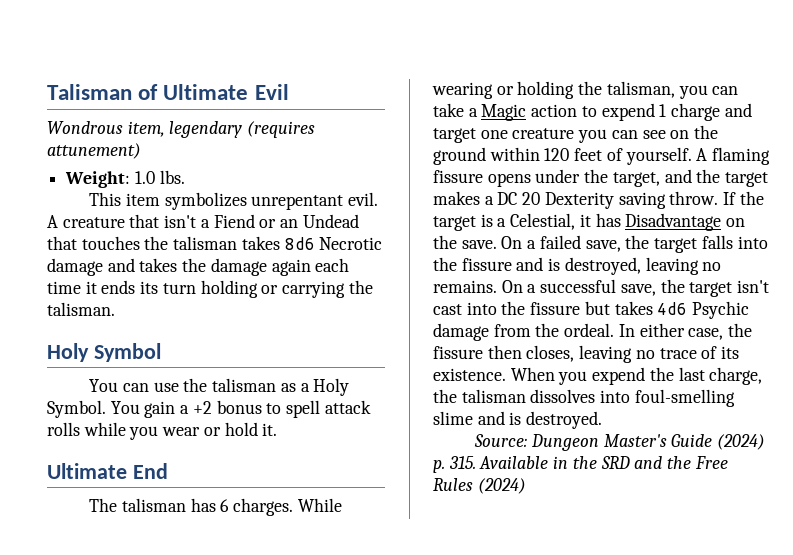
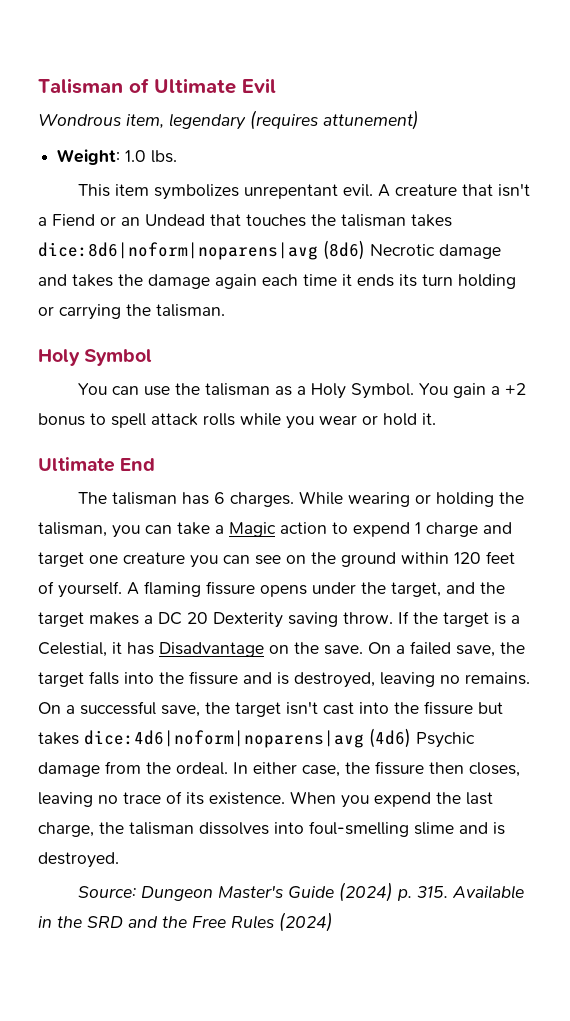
[284,237,315,250] 8d6 -> [38,240,365,260] dice:8d6|noform|noparens|avg (8d6)
[657,302,688,315] 4d6 -> [84,728,411,748] dice:4d6|noform|noparens|avg (4d6)

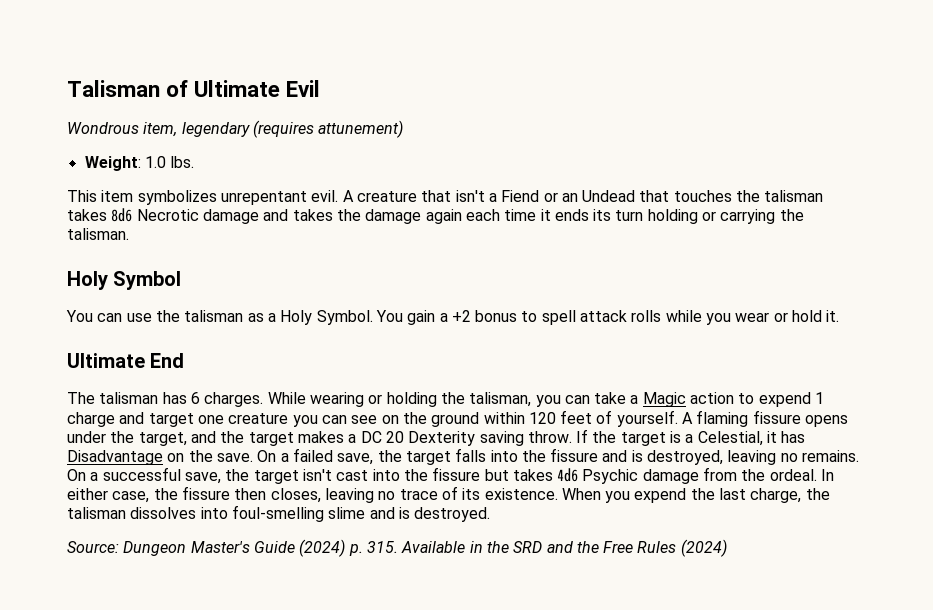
[38,240,365,260] dice:8d6|noform|noparens|avg (8d6) -> [111,208,133,222] 8d6
[84,728,411,748] dice:4d6|noform|noparens|avg (4d6) -> [557,468,579,482] 4d6

